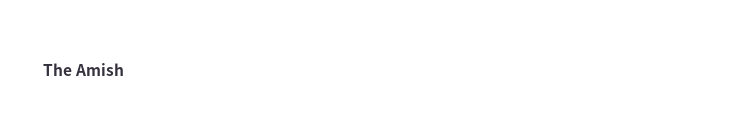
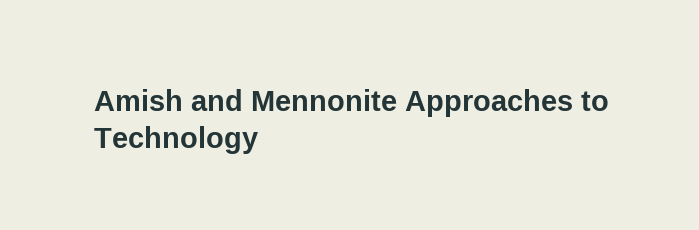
[43,63,125,76] The Amish -> [94,89,609,117] [94,126,258,154] Amish and Mennonite Approaches to Technology

